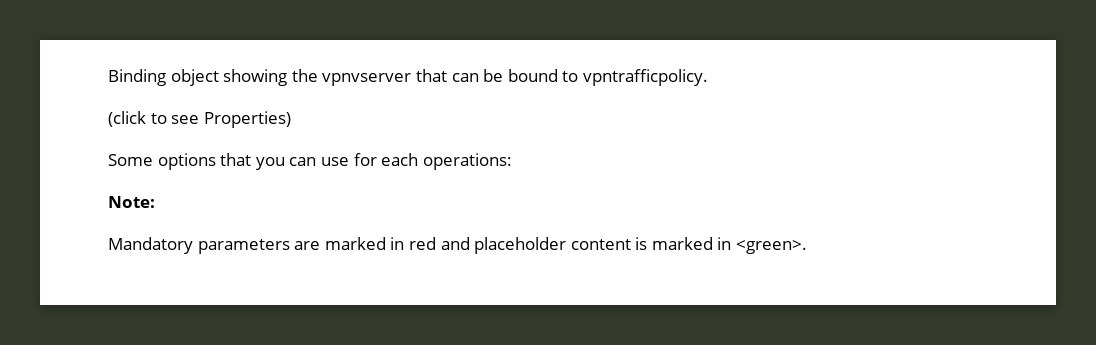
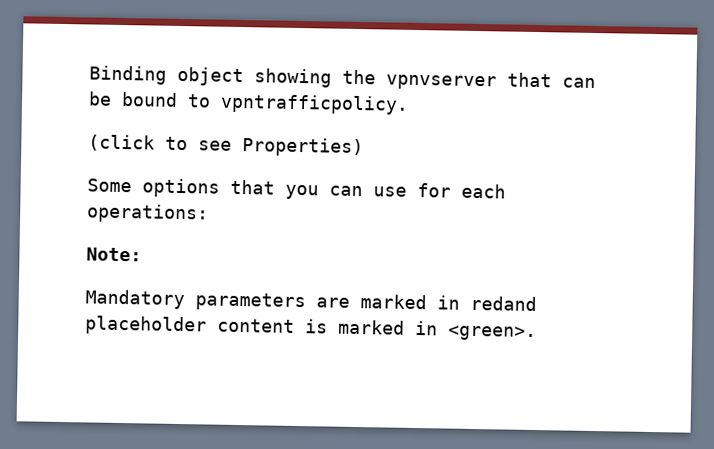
[408,237,470,250] red and -> [470,295,537,312] redand

